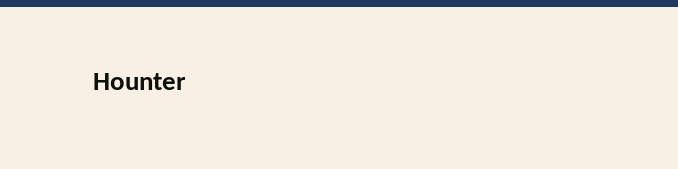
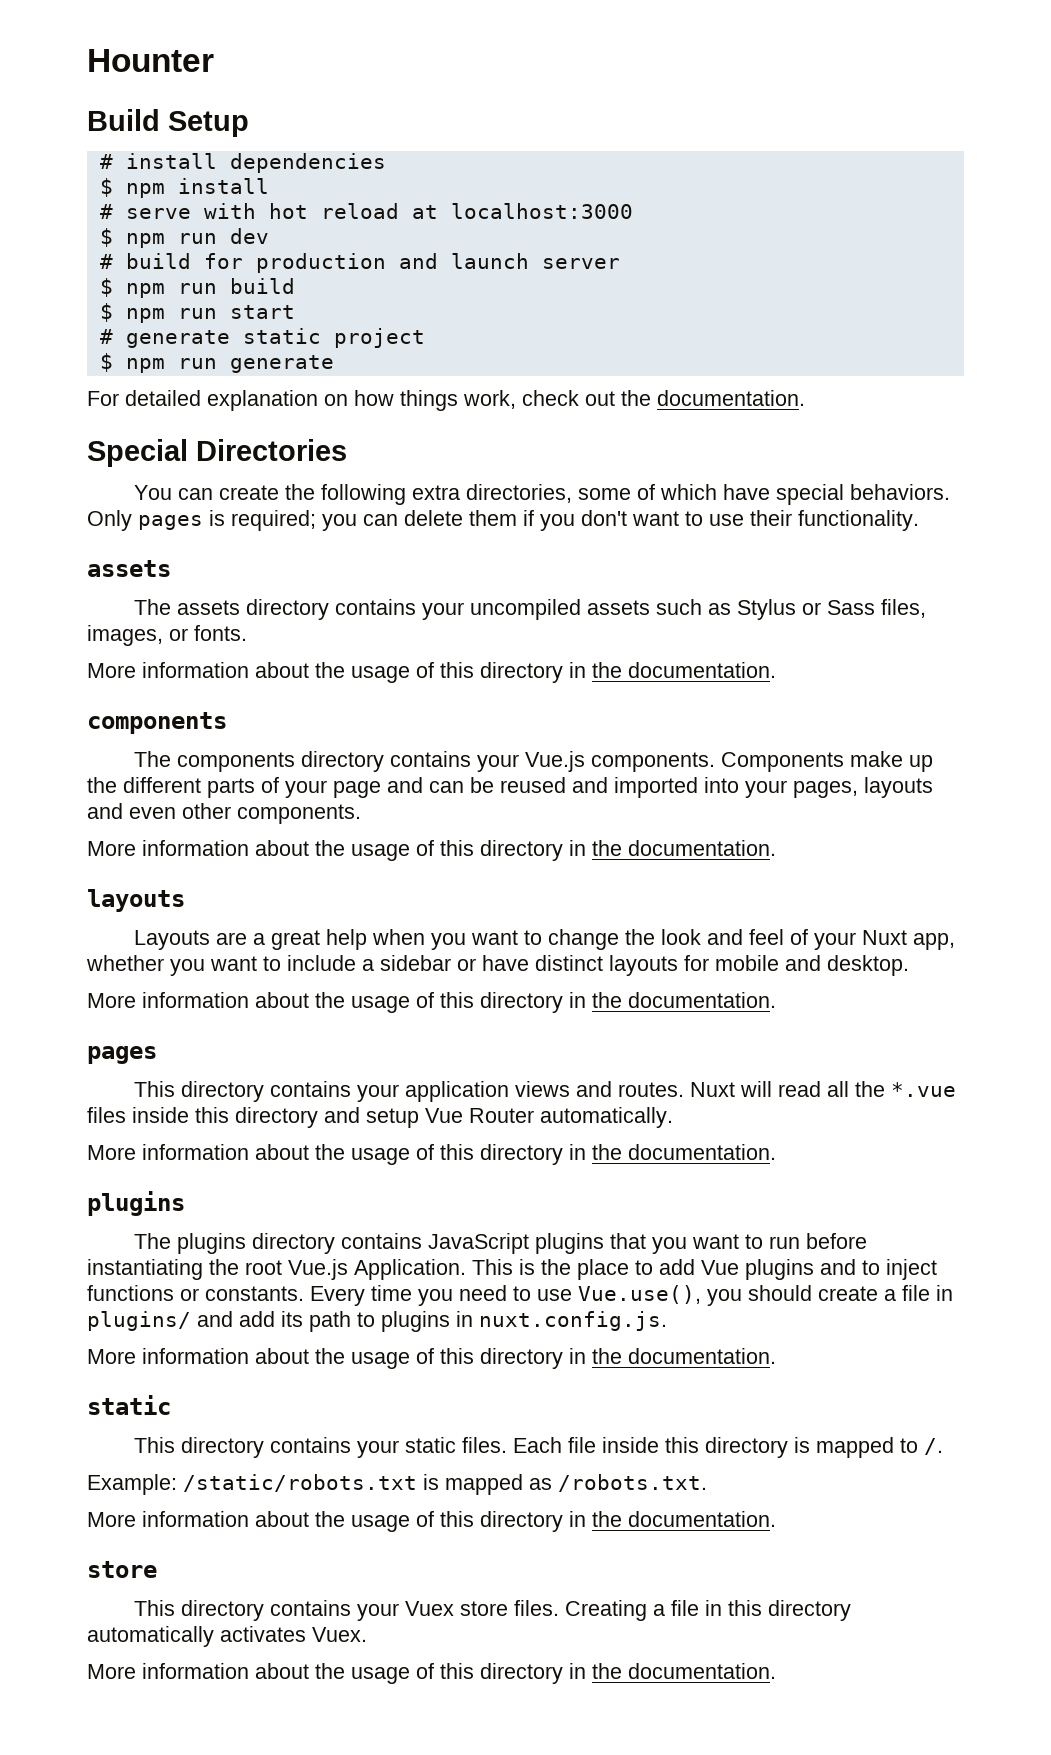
(186, 81) none -> [87,109,249,137] [99,153,386,173] [99,178,269,198] [99,203,633,219] [99,228,269,248] [99,253,620,273] [99,278,295,298] [99,303,295,323] [99,328,425,348] [99,353,334,373] [87,390,805,411] [87,439,347,467] [133,484,950,505] [87,510,919,531] [87,560,171,577] [133,599,926,620] [87,625,247,646] [87,662,776,683] [87,712,227,734] [133,751,933,772] [87,777,933,798] [87,803,361,824] [87,840,776,861] [87,889,185,912] [133,929,955,950] [86,955,909,976] [87,992,776,1013] [87,1046,157,1064] [133,1081,956,1102] [87,1107,673,1128] [87,1144,776,1165] [87,1191,185,1216] [133,1233,867,1254] [87,1259,937,1280] [87,1285,953,1306] [87,1311,667,1332] [87,1348,776,1369] [87,1395,171,1415] [133,1437,943,1458] [87,1474,707,1495] [87,1511,776,1532] [87,1561,157,1578] [133,1600,851,1621] [87,1626,367,1647] [87,1663,776,1684] // Build Setup // # install dependencies // $ npm install // # serve with hot reload at localhost:3000 // $ npm run dev // # build for production and launch server // $ npm run build // $ npm run start // # generate static project // $ npm run generate // For detailed explanation on how things work, check out the documentation. // Special Directories // You can create the following extra directories, some of which have special behaviors. Only pages is required; you can delete them if you don't want to use their functionality. // assets // The assets directory contains your uncompiled assets such as Stylus or Sass files, images, or fonts. // More information about the usage of this directory in the documentation. // components // The components directory contains your Vue.js components. Components make up the different parts of your page and can be reused and imported into your pages, layouts and even other components. // More information about the usage of this directory in the documentation. // layouts // Layouts are a great help when you want to change the look and feel of your Nuxt app, whether you want to include a sidebar or have distinct layouts for mobile and desktop. // More information about the usage of this directory in the documentation. // pages // This directory contains your application views and routes. Nuxt will read all the *.vue files inside this directory and setup Vue Router automatically. // More information about the usage of this directory in the documentation. // plugins // The plugins directory contains JavaScript plugins that you want to run before instantiating the root Vue.js Application. This is the place to add Vue plugins and to inject functions or constants. Every time you need to use Vue.use(), you should create a file in plugins/ and add its path to plugins in nuxt.config.js. // More information about the usage of this directory in the documentation. // static // This directory contains your static files. Each file inside this directory is mapped to /. // Example: /static/robots.txt is mapped as /robots.txt. // More information about the usage of this directory in the documentation. // store // This directory contains your Vuex store files. Creating a file in this directory automatically activates Vuex. // More information about the usage of this directory in the documentation.

